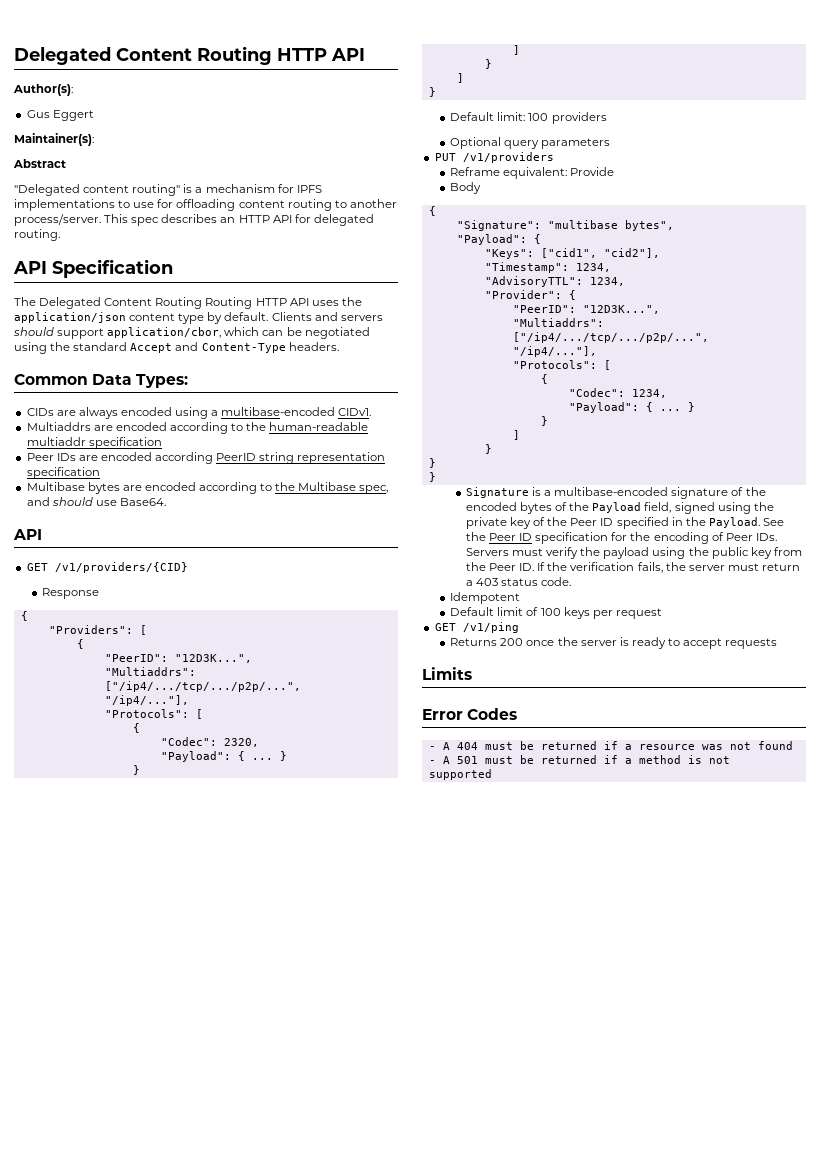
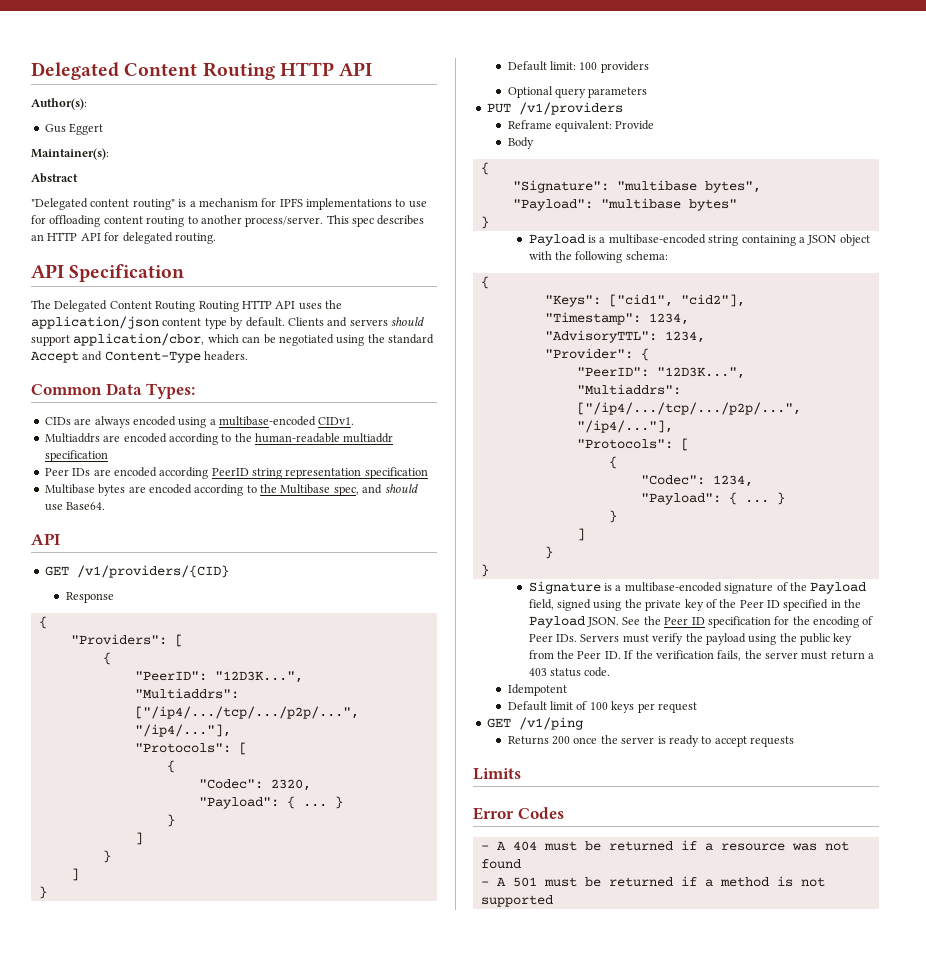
(527, 239) none -> [600,198,737,211] [480,216,489,229] [528,234,870,246] [528,251,668,263] "multibase bytes" // } // Payload is a multibase-encoded string containing a JSON object with the following schema: //
[428,472,436,482] // } -> (489, 570) none
[465,502,590,514] encoded bytes of the -> (807, 586) none
[708,517,760,528] Payload. -> [528,616,620,628] Payload JSON.

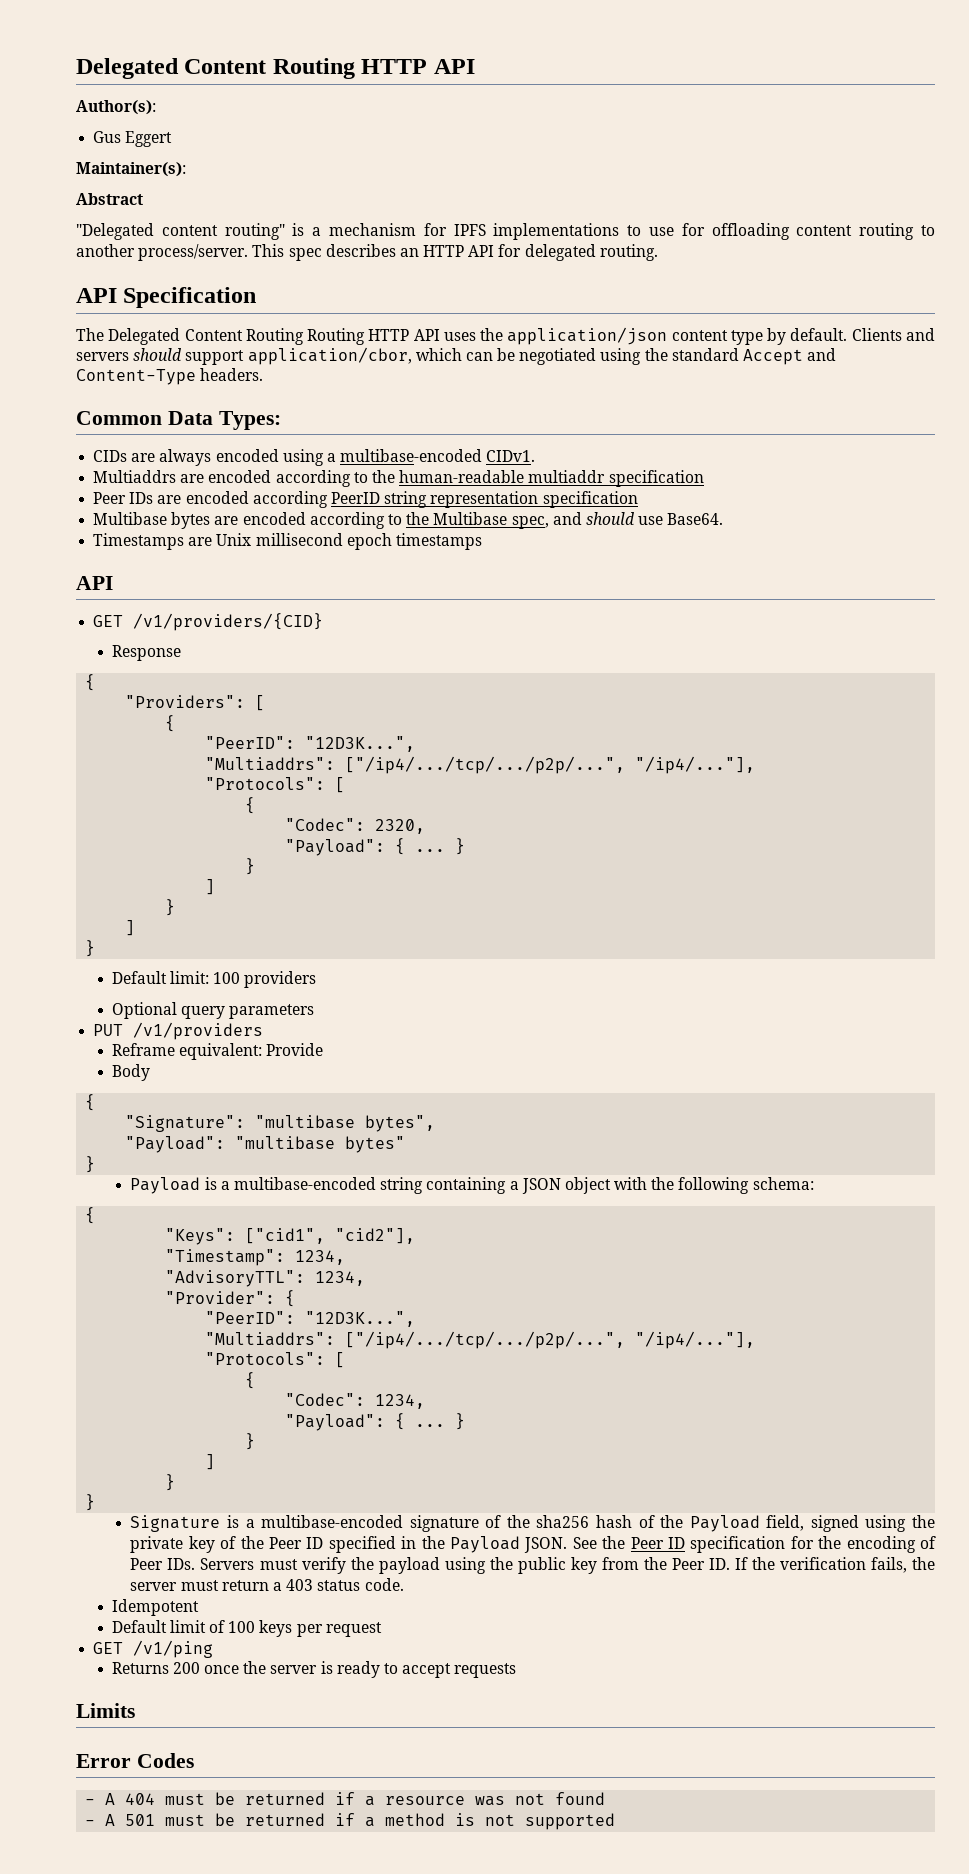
(106, 506) none -> [93,533,482,550] // Timestamps are Unix millisecond epoch timestamps
(807, 586) none -> [536,1515,684,1528] sha256 hash of the

